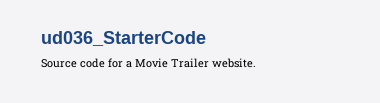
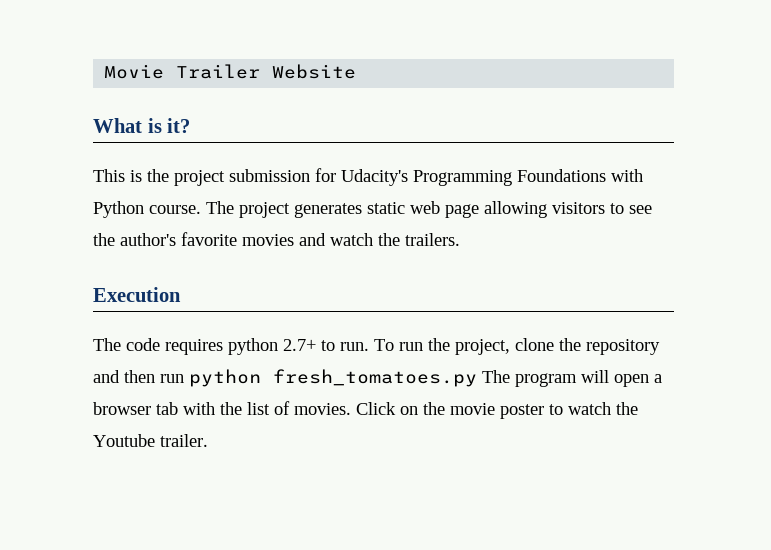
[41,31,206,46] [41,58,256,68] ud036_StarterCode // Source code for a Movie Trailer website. -> [104,64,357,79] [93,118,191,133] [93,168,643,186] [93,201,652,218] [93,232,460,246] [93,287,181,302] [93,338,660,355] [93,369,662,387] [93,401,638,419] [93,434,208,447] Movie Trailer Website // What is it? // This is the project submission for Udacity's Programming Foundations with Python course. The project generates static web page allowing visitors to see the author's favorite movies and watch the trailers. // Execution // The code requires python 2.7+ to run. To run the project, clone the repository and then run python fresh_tomatoes.py The program will open a browser tab with the list of movies. Click on the movie poster to watch the Youtube trailer.

